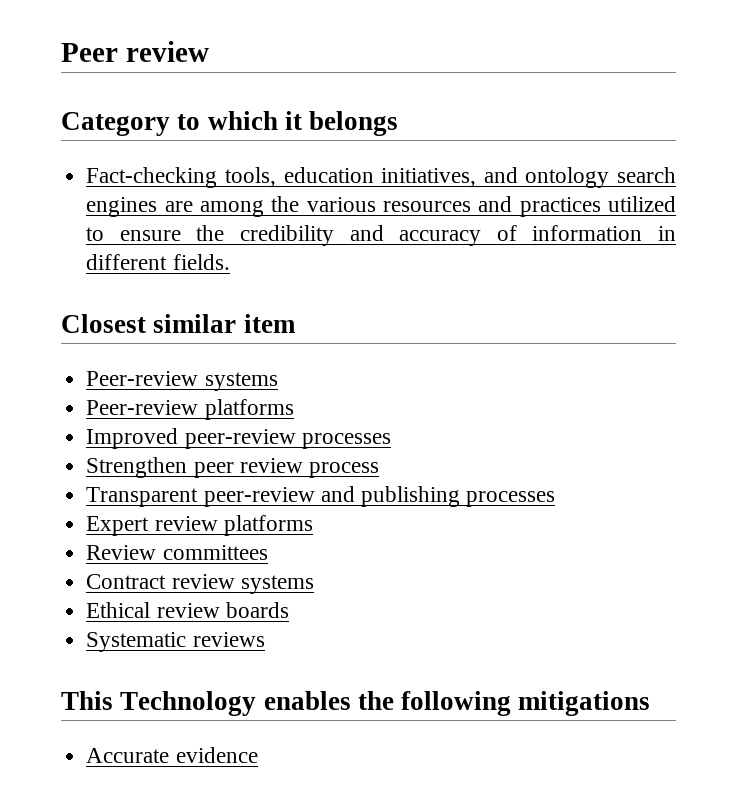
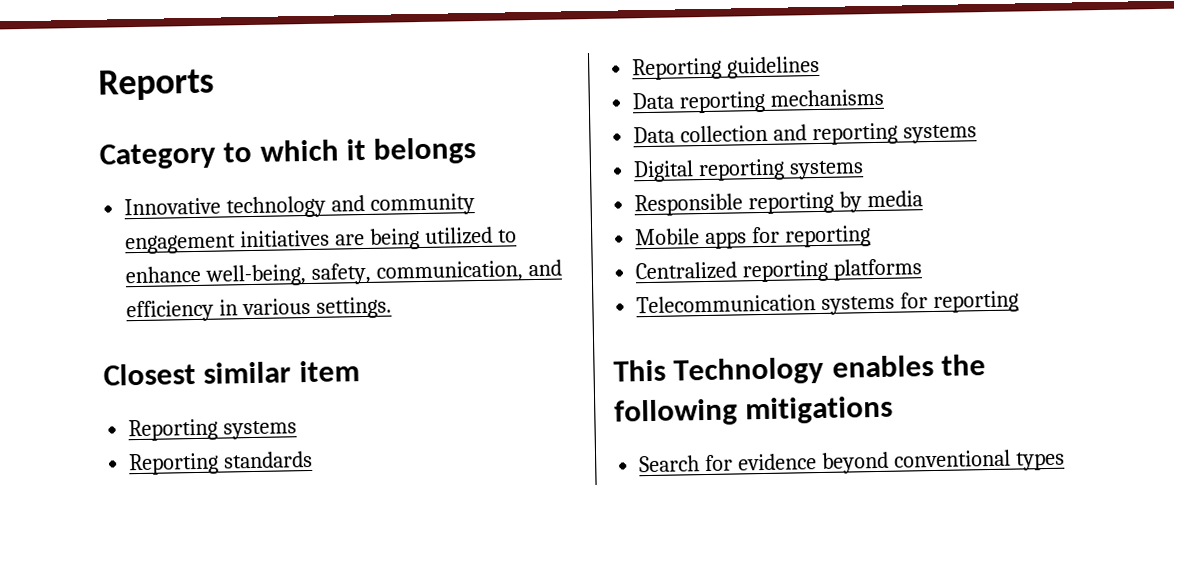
[61,41,209,62] Peer review -> [98,68,214,101] Reports
[86,167,677,188] [86,196,676,217] [86,225,676,246] [86,254,230,270] Fact-checking tools, education initiatives, and ontology search engines are among the various resources and practices utilized to ensure the credibility and accuracy of information in different fields. -> [124,193,476,219] [125,226,517,255] [125,259,562,287] [126,296,393,323] Innovative technology and community engagement initiatives are being utilized to enhance well-being, safety, communication, and efficiency in various settings.
[86,371,278,391] [86,399,294,420] [86,428,391,449] [86,457,379,478] [86,486,556,507] [86,515,313,536] [86,545,268,560] [86,574,314,594] [86,602,289,618] [86,632,265,652] Peer-review systems // Peer-review platforms // Improved peer-review processes // Strengthen peer review process // Transparent peer-review and publishing processes // Expert review platforms // Review committees // Contract review systems // Ethical review boards // Systematic reviews -> [128,418,298,442] [128,450,314,476] [632,55,821,81] [632,88,885,114] [633,122,977,146] [633,158,865,183] [634,190,924,217] [635,225,872,249] [635,258,923,283] [636,290,1020,315] Reporting systems // Reporting standards // Reporting guidelines // Data reporting mechanisms // Data collection and reporting systems // Digital reporting systems // Responsible reporting by media // Mobile apps for reporting // Centralized reporting platforms // Telecommunication systems for reporting
[86,747,258,763] Accurate evidence -> [639,449,1065,474] Search for evidence beyond conventional types

